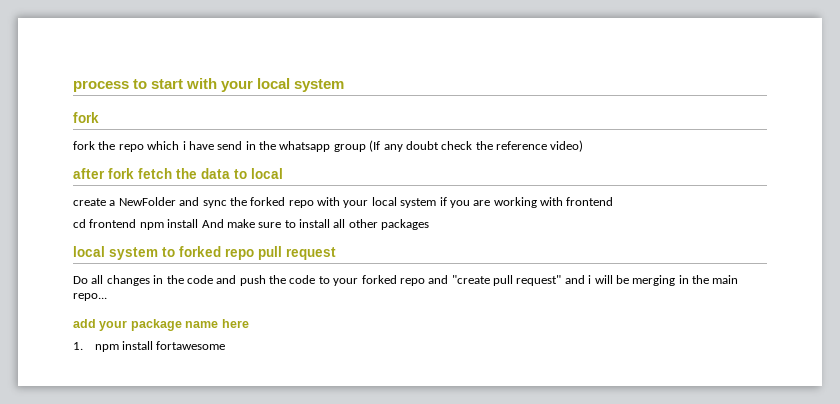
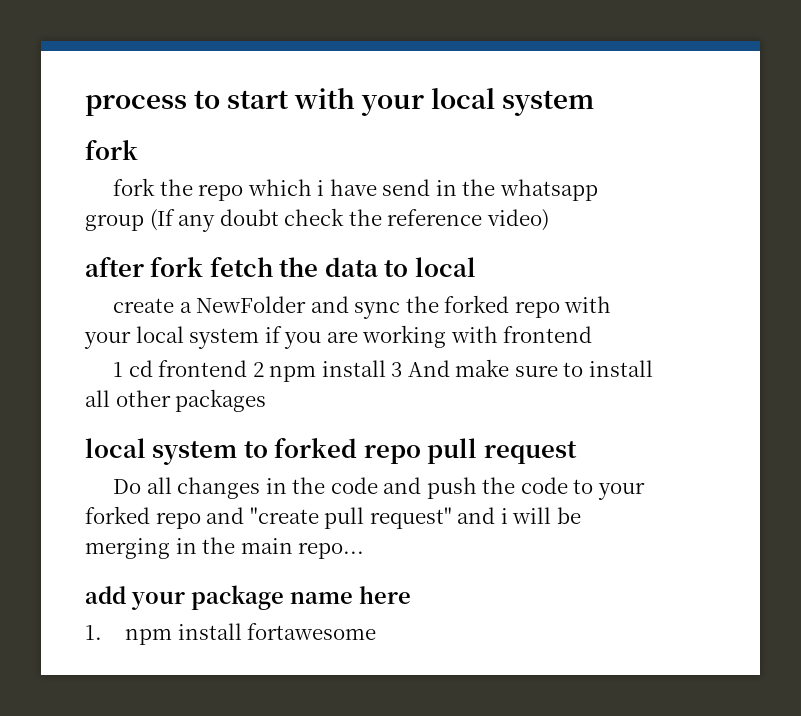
(614, 201) none -> [113,362,124,377] 1
[139,219,199,230] npm install -> [252,360,403,382] 2 npm install 3

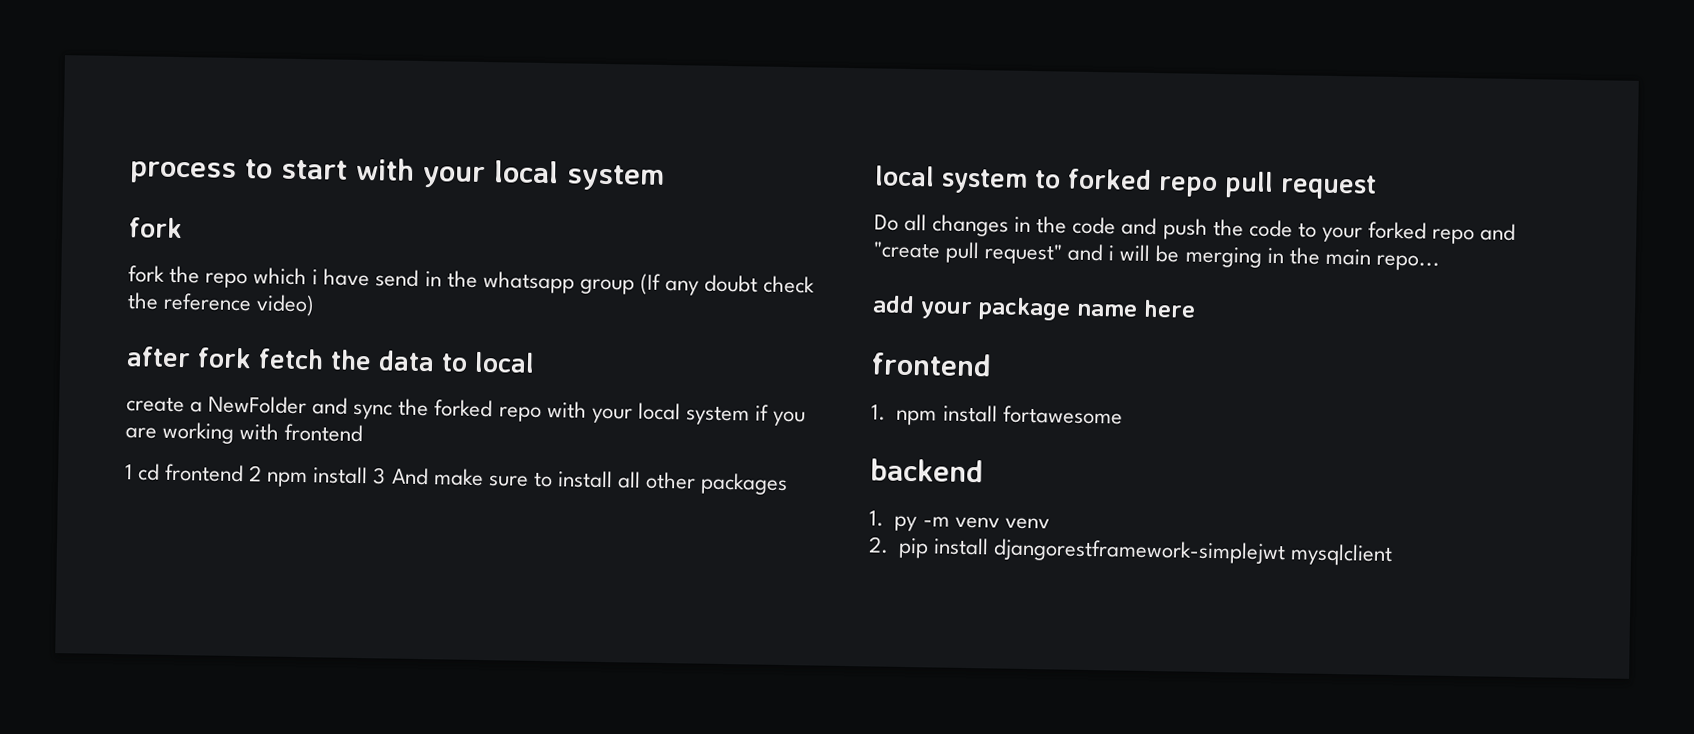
(411, 595) none -> [871,352,992,377] // frontend
(377, 631) none -> [870,458,984,483] [869,510,1050,532] [868,536,1394,566] // backend // 1. py -m venv venv // 2. pip install djangorestframework-simplejwt mysqlclient

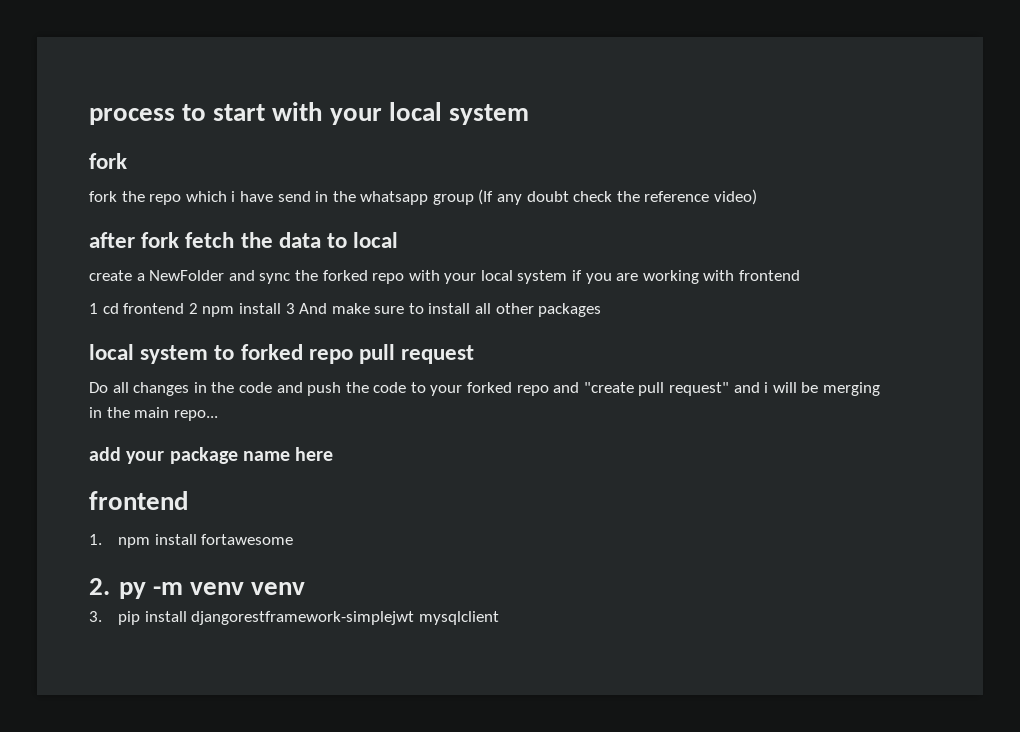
[870,458,984,483] [869,510,884,527] backend // 1. -> [89,578,110,595] 2.
[868,536,889,554] 2. -> [89,611,102,622] 3.

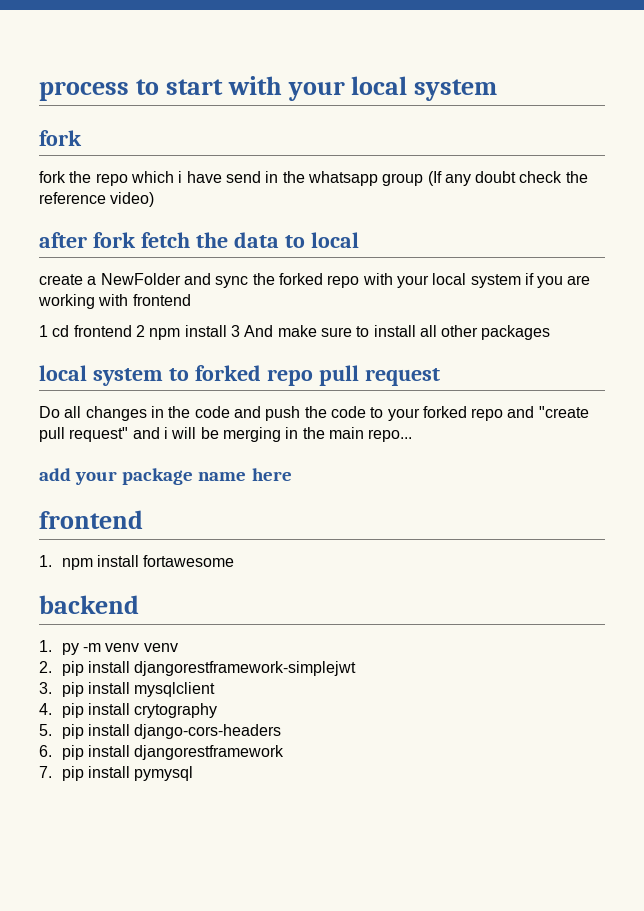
[89,578,110,595] 2. -> [39,595,139,614] [39,640,52,652] backend // 1.
[89,611,102,622] 3. -> [39,661,52,673] 2.
[418,611,499,625] mysqlclient -> [39,682,216,697] [39,703,218,718] [39,724,282,739] [39,745,285,760] [39,766,194,781] // 3. pip install mysqlclient // 4. pip install crytography // 5. pip install django-cors-headers // 6. pip install djangorestframework // 7. pip install pymysql

